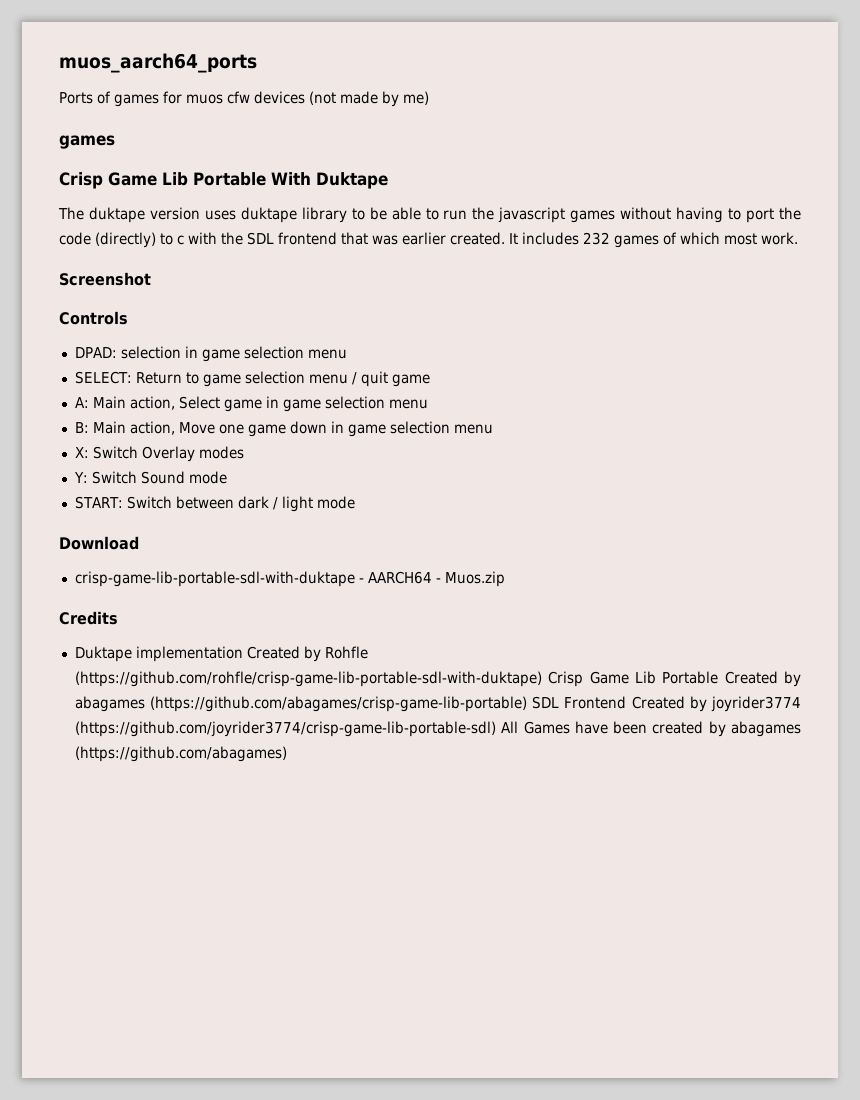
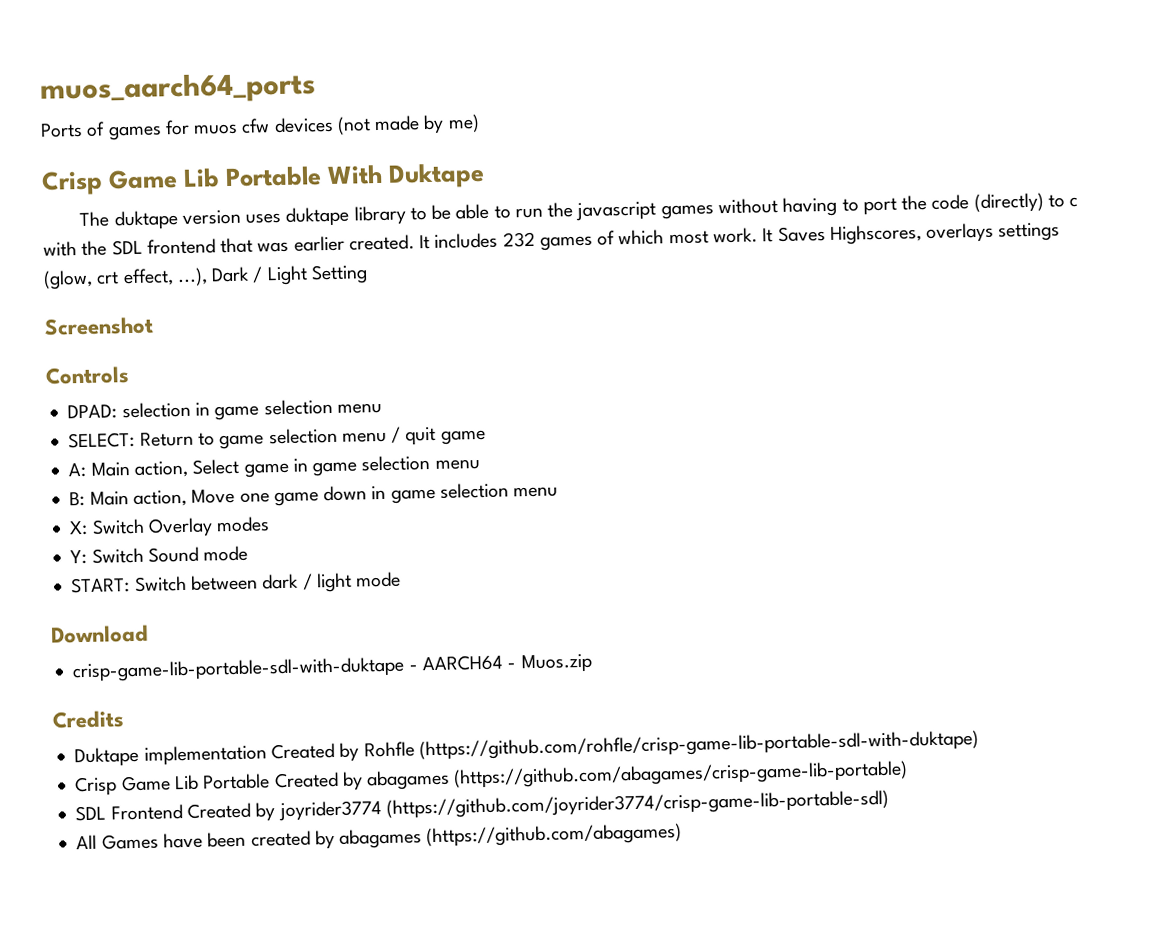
[59,135,115,149] // games -> (480, 123) none
(798, 238) none -> [762,222,1061,245] [43,264,368,290] It Saves Highscores, overlays settings (glow, crt effect, ...), Dark / Light Setting
(542, 679) none -> (979, 745) //
(528, 704) none -> (909, 774) //
(496, 729) none -> (889, 804) //

